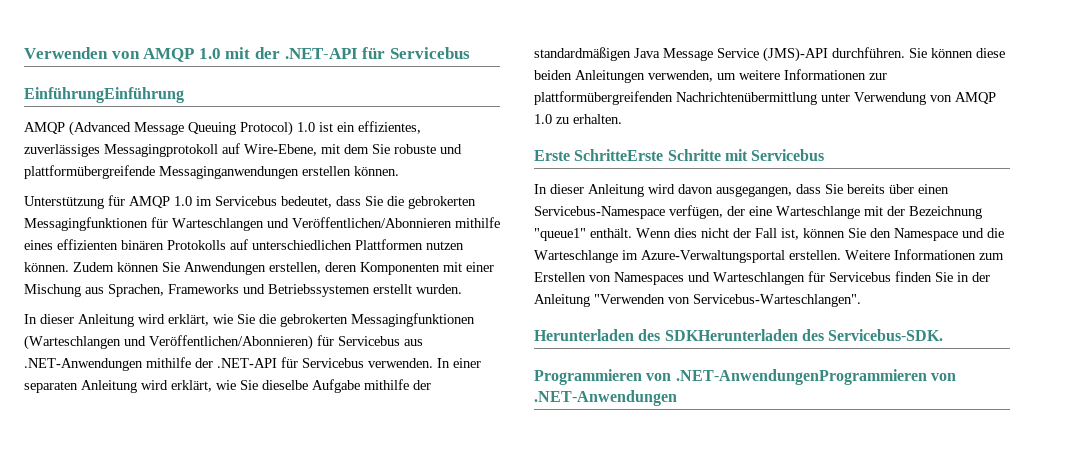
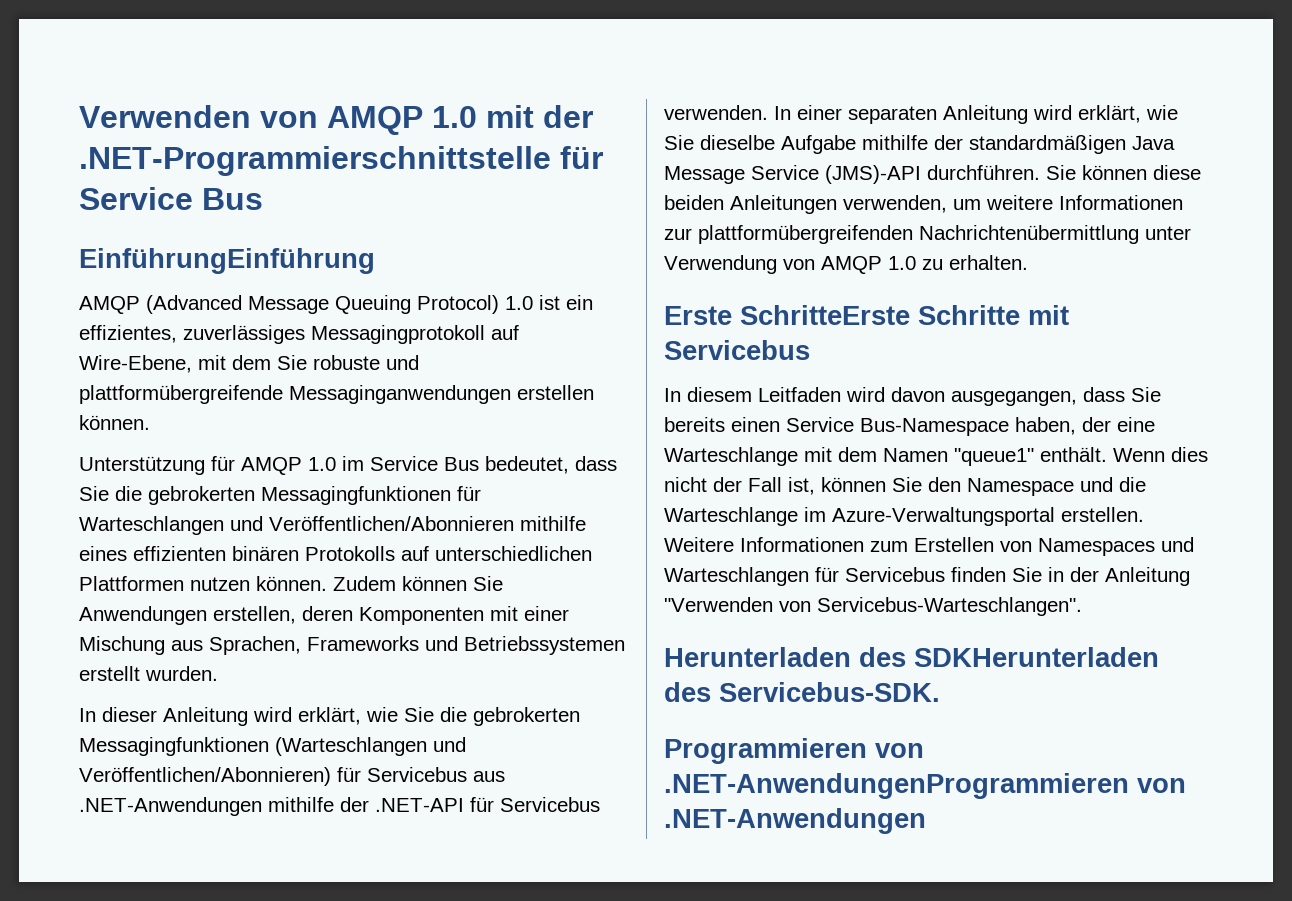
[284,47,470,59] .NET-API für Servicebus -> [79,146,603,176] [79,187,263,210] .NET-Programmierschnittstelle für Service Bus
[215,196,277,206] Servicebus -> [370,456,479,471] Service Bus
[550,184,644,197] dieser Anleitung -> [687,387,841,402] diesem Leitfaden
[889,184,949,194] [534,205,723,219] über einen Servicebus-Namespace verfügen, -> [731,417,1076,436] einen Service Bus-Namespace haben,
[887,206,982,219] der Bezeichnung -> [838,447,948,462] dem Namen

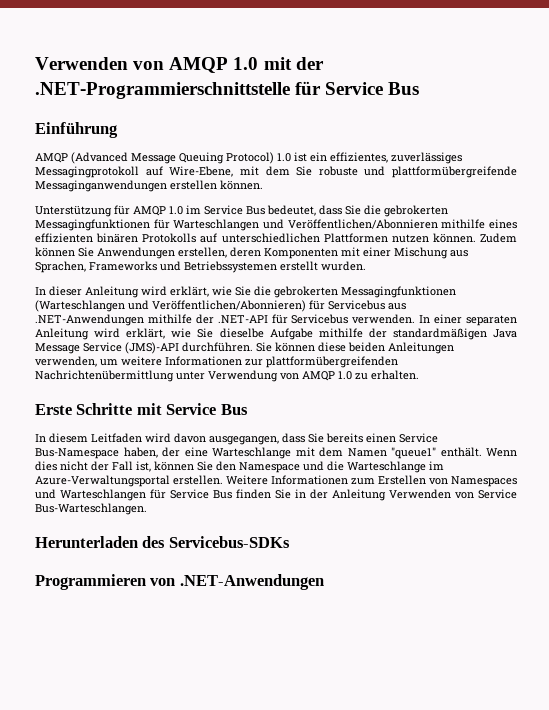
[79,248,375,274] EinführungEinführung -> [35,122,118,138] Einführung
[740,305,910,325] SchritteErste -> (72, 409) none
[664,340,810,360] Servicebus -> [166,403,248,415] Service Bus
[845,567,945,582] Servicebus -> [170,489,232,499] Service Bus
[664,597,1082,616] "Verwenden von Servicebus-Warteschlangen". -> [389,489,517,499] [35,503,147,515] Verwenden von Service Bus-Warteschlangen.
[914,647,1159,667] [664,682,940,702] SDKHerunterladen des Servicebus-SDK. -> [168,536,290,548] Servicebus-SDKs
[664,773,1186,799] .NET-AnwendungenProgrammieren von -> (176, 582) none

